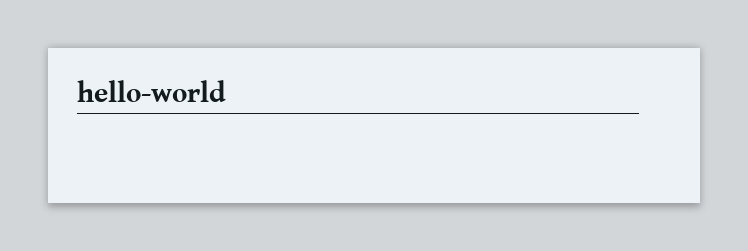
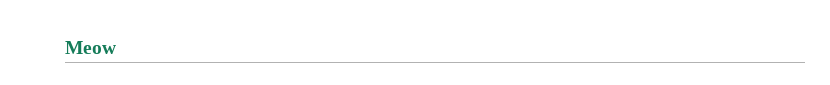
[77,80,226,102] hello-world -> [65,41,116,54] Meow

